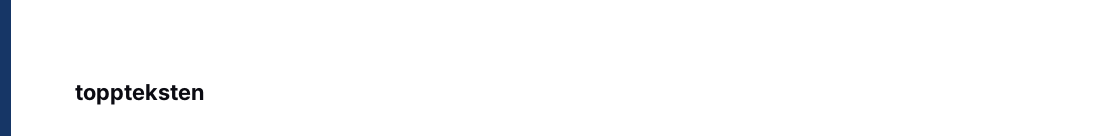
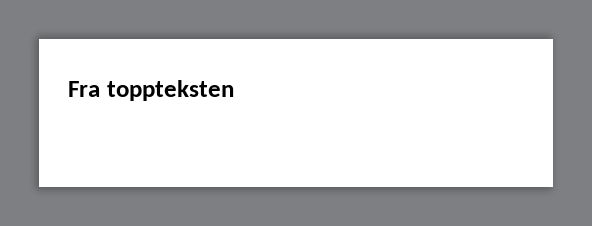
(75, 94) none -> [68,81,100,97] Fra

